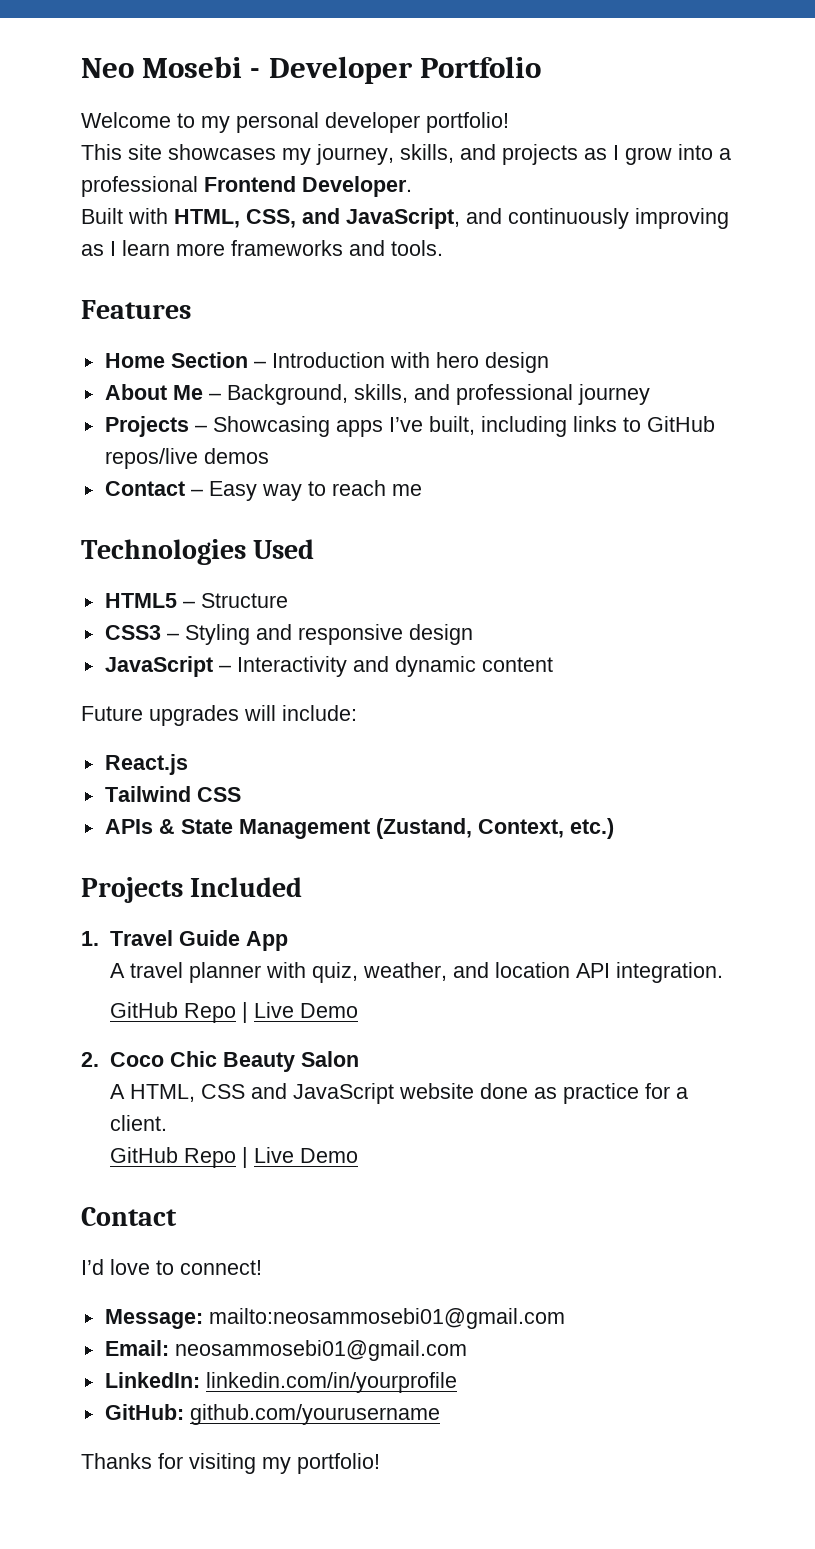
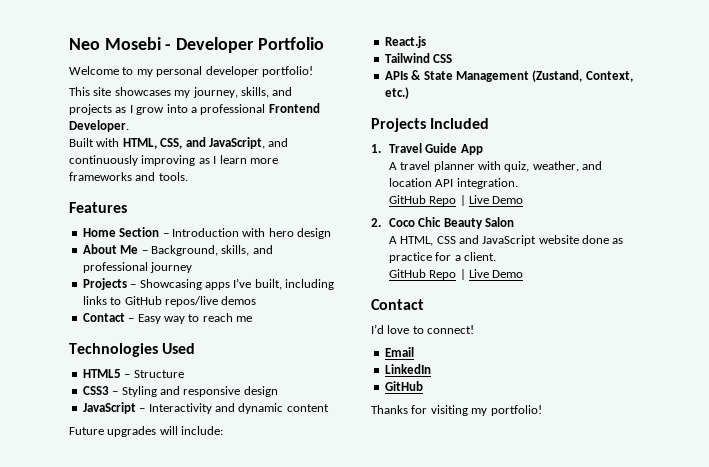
[104,1308,565,1329] [104,1340,467,1361] [104,1372,457,1393] [104,1404,440,1425] Message: mailto:neosammosebi01@gmail.com // Email: neosammosebi01@gmail.com // LinkedIn: linkedin.com/in/yourprofile // GitHub: github.com/yourusername -> [384,347,414,357] [384,364,431,374] [384,381,423,391] Email // LinkedIn // GitHub

